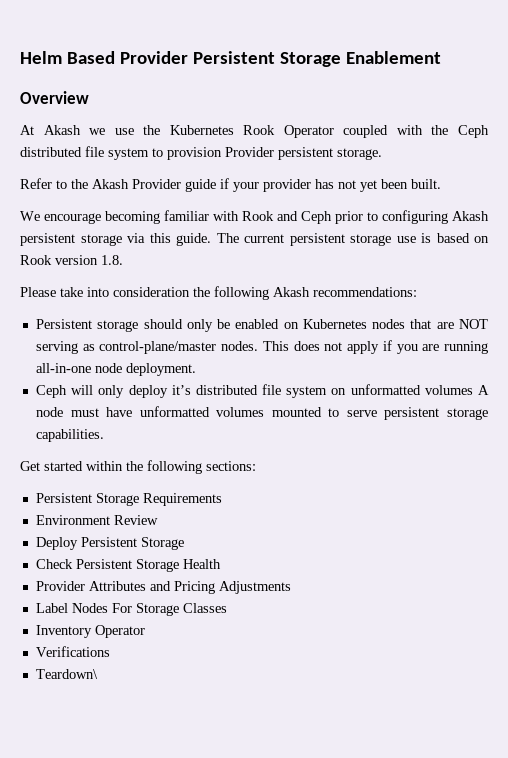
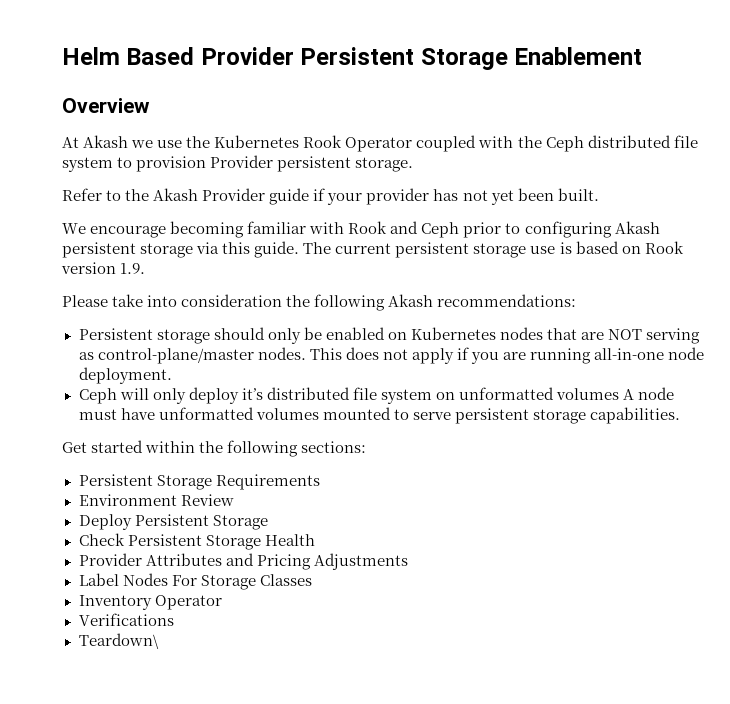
[101,255,123,265] 1.8. -> [120,263,146,274] 1.9.

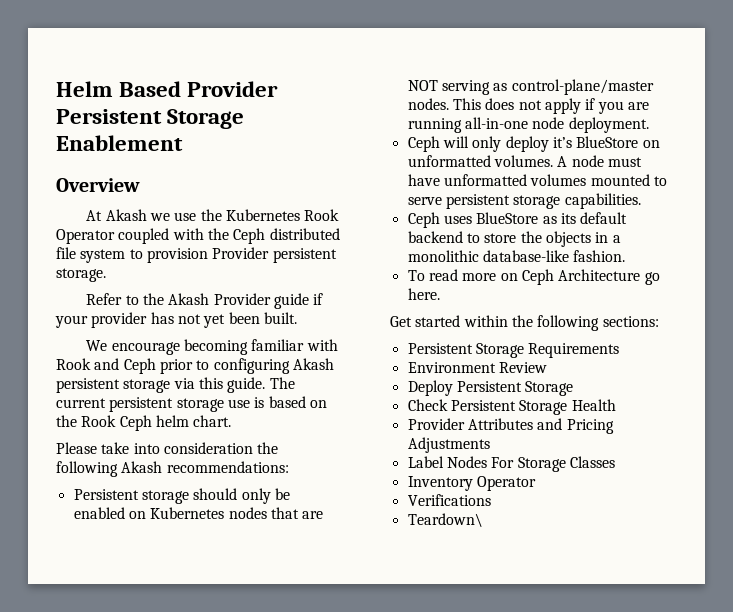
[644,241,684,254] [61,262,146,274] Rook version 1.9. -> [56,415,232,431] the Rook Ceph helm chart.
[266,387,432,404] distributed file system -> [576,136,639,148] BlueStore
[556,388,619,400] volumes -> [493,155,553,167] volumes.
(680, 415) none -> [407,212,628,228] [407,231,621,247] [407,250,626,262] [407,269,660,285] [407,288,440,300] // Ceph uses BlueStore as its default backend to store the objects in a monolithic database-like fashion. // To read more on Ceph Architecture go here.

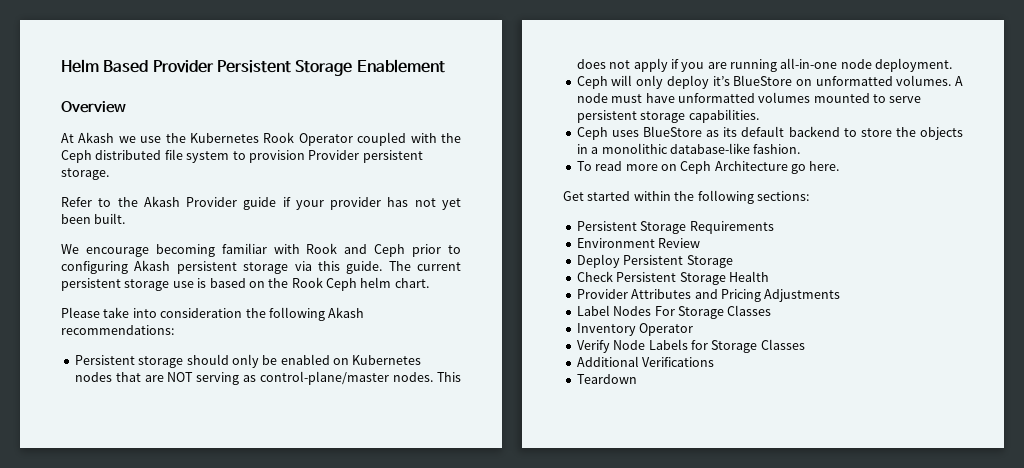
(536, 483) none -> [576,339,805,353] [576,356,639,367] Verify Node Labels for Storage Classes // Additional
[407,513,483,527] Teardown\ -> [576,374,637,384] Teardown

